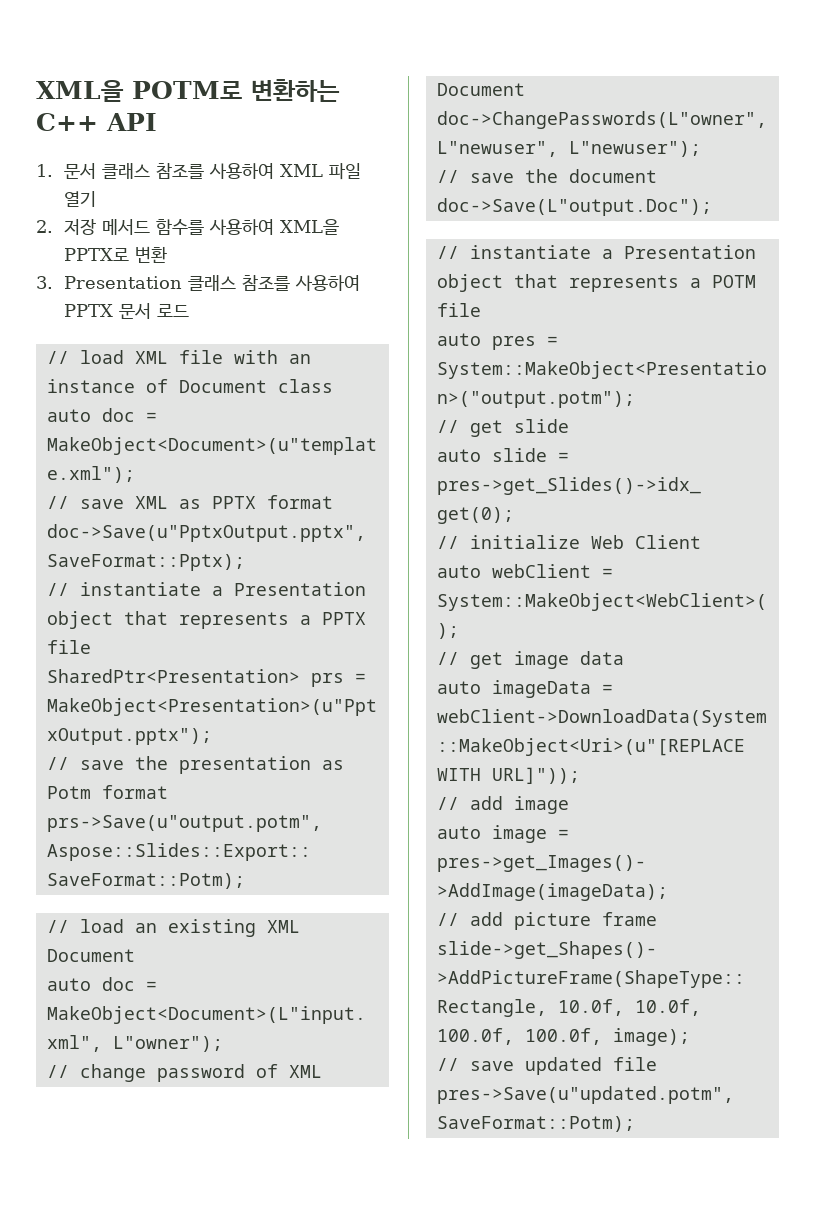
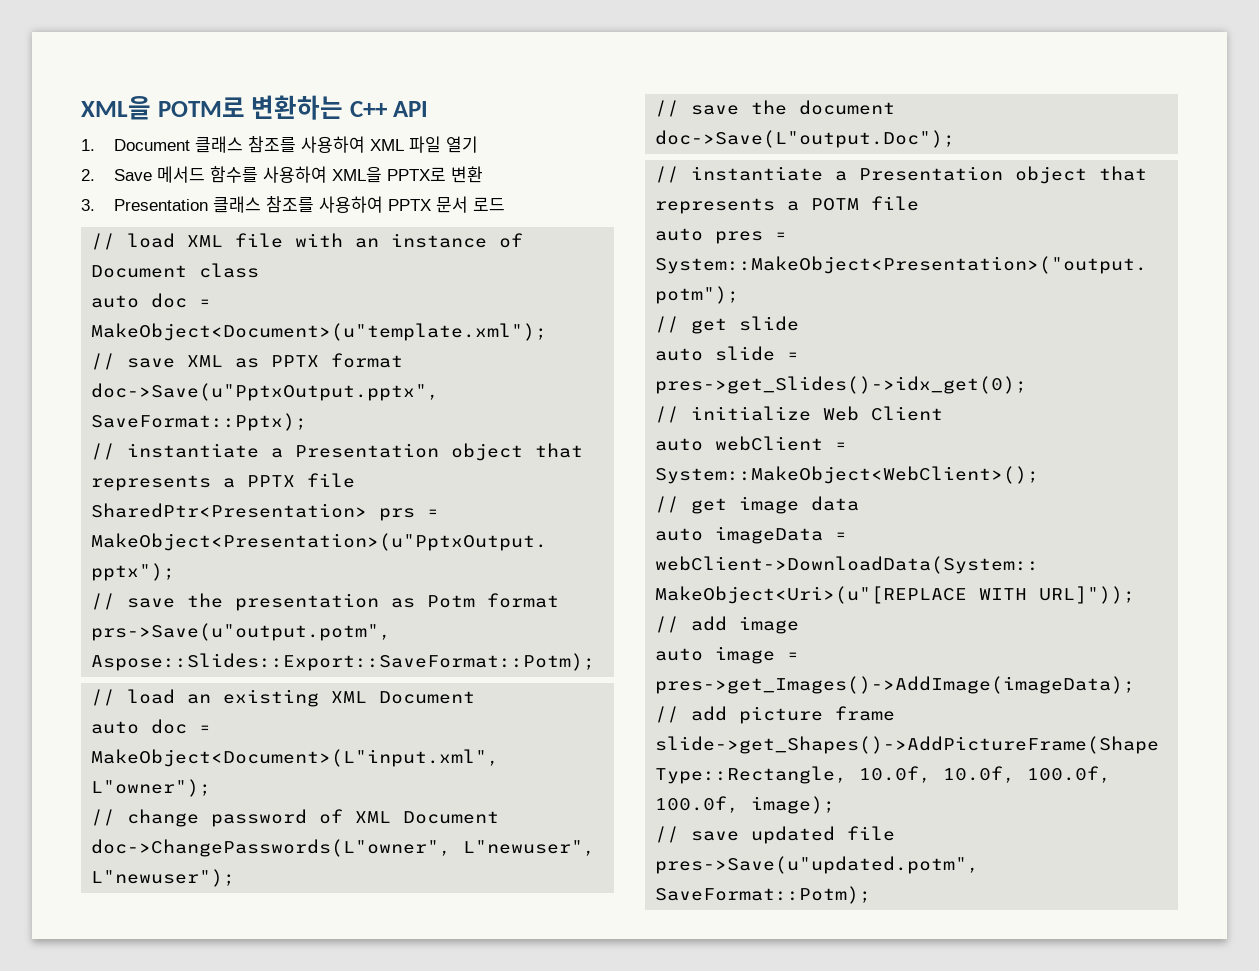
[63,163,96,179] 문서 -> [113,139,190,151] Document
[63,219,96,235] 저장 -> [113,169,152,181] Save

